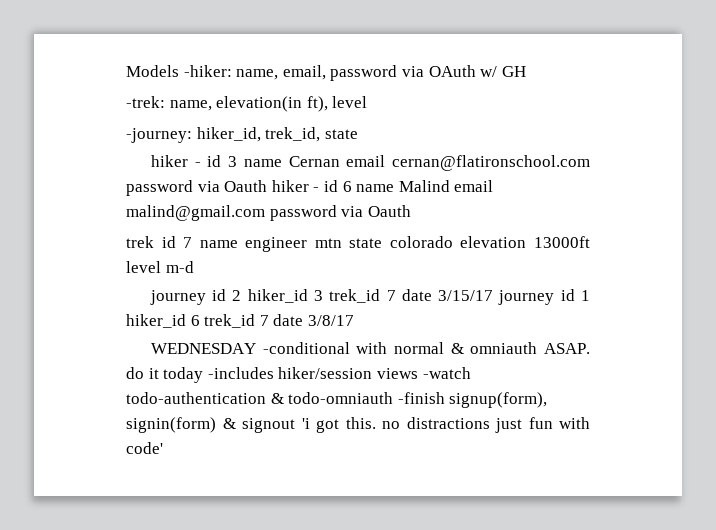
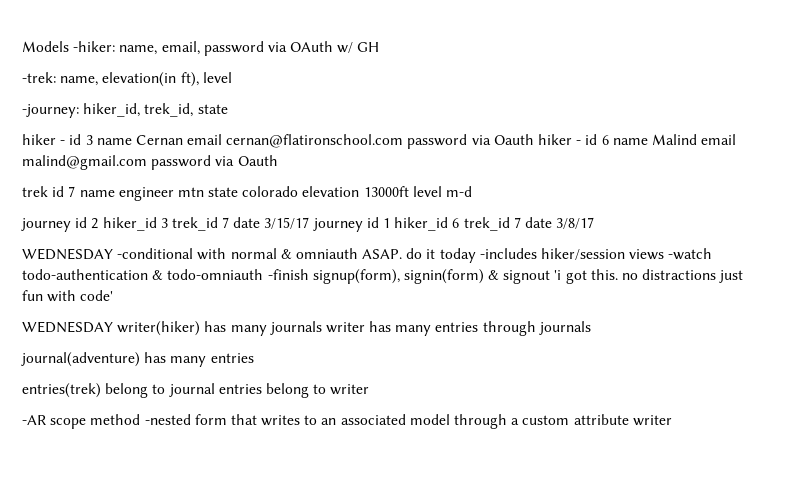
(163, 448) none -> [22,321,591,336] [21,352,254,367] [22,383,370,398] [22,414,672,429] // WEDNESDAY writer(hiker) has many journals writer has many entries through journals // journal(adventure) has many entries // entries(trek) belong to journal entries belong to writer // -AR scope method -nested form that writes to an associated model through a custom attribute writer

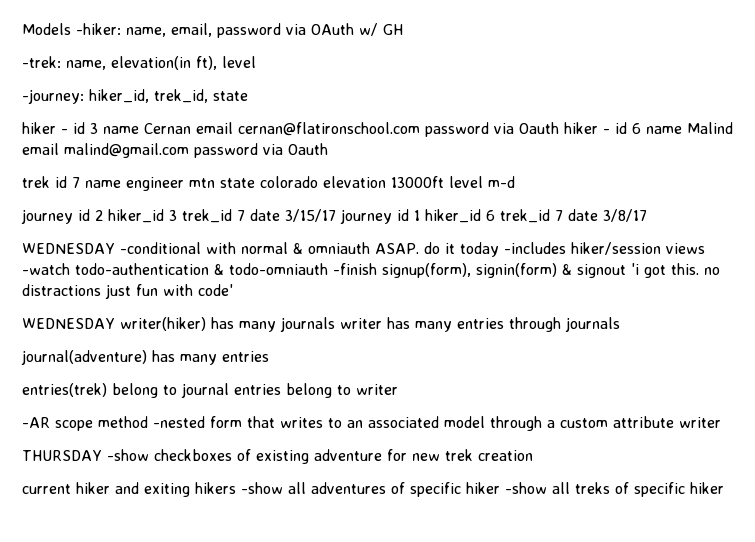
(672, 420) none -> [22,449,533,464] [22,482,724,497] // THURSDAY -show checkboxes of existing adventure for new trek creation // current hiker and exiting hikers -show all adventures of specific hiker -show all treks of specific hiker

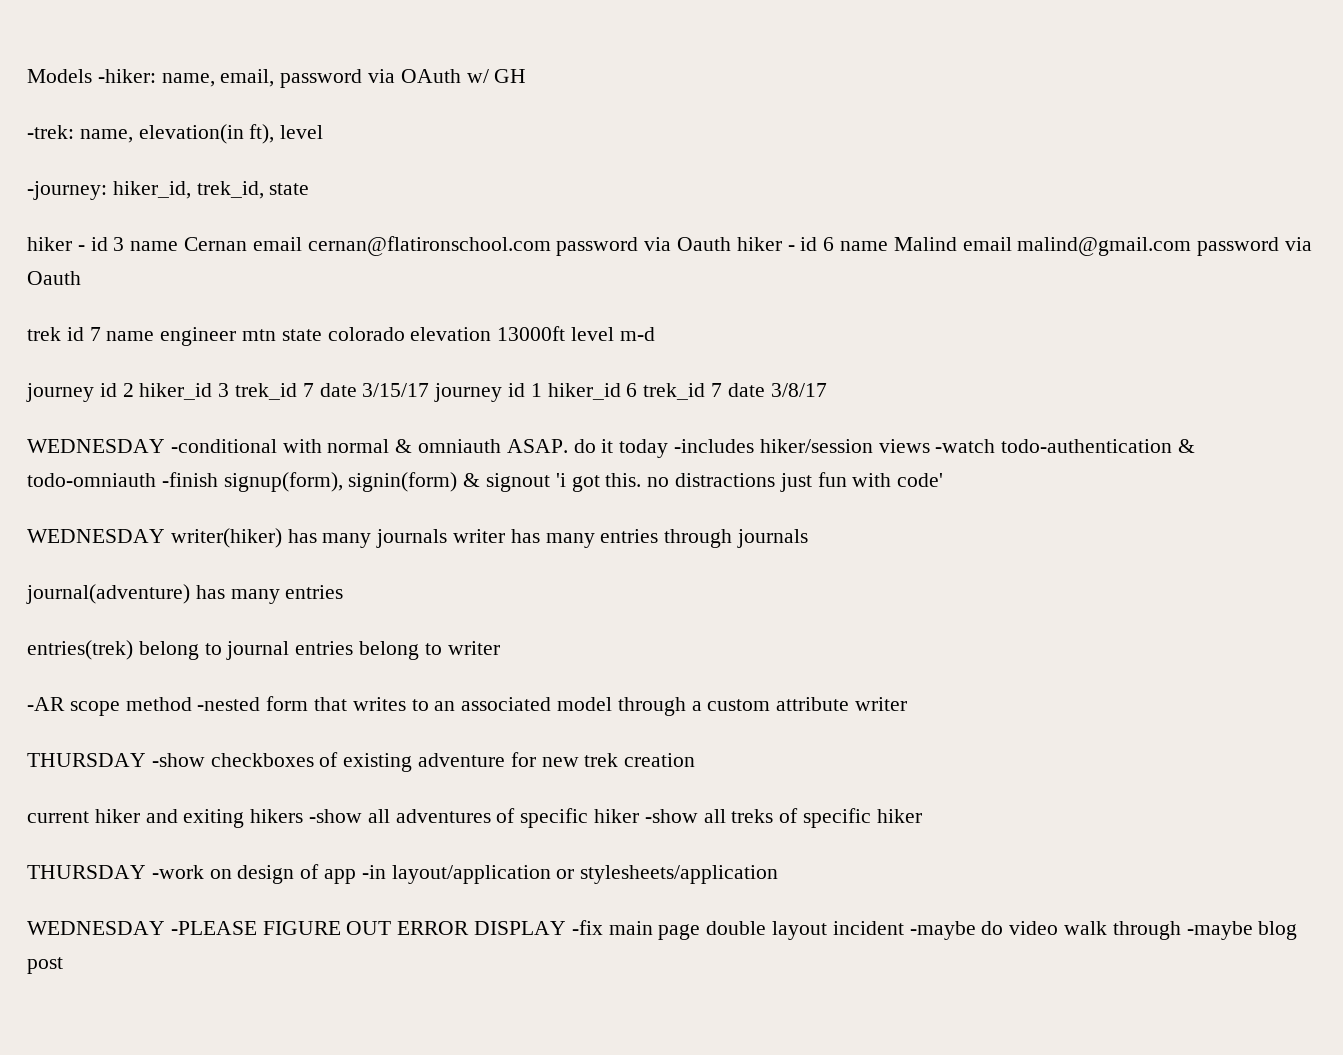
(724, 488) none -> [27,864,779,884] [27,920,1298,940] [27,957,63,974] // THURSDAY -work on design of app -in layout/application or stylesheets/application // WEDNESDAY -PLEASE FIGURE OUT ERROR DISPLAY -fix main page double layout incident -maybe do video walk through -maybe blog post

